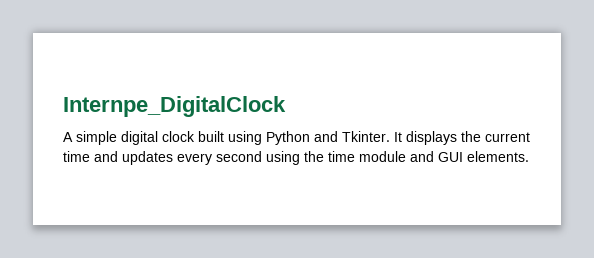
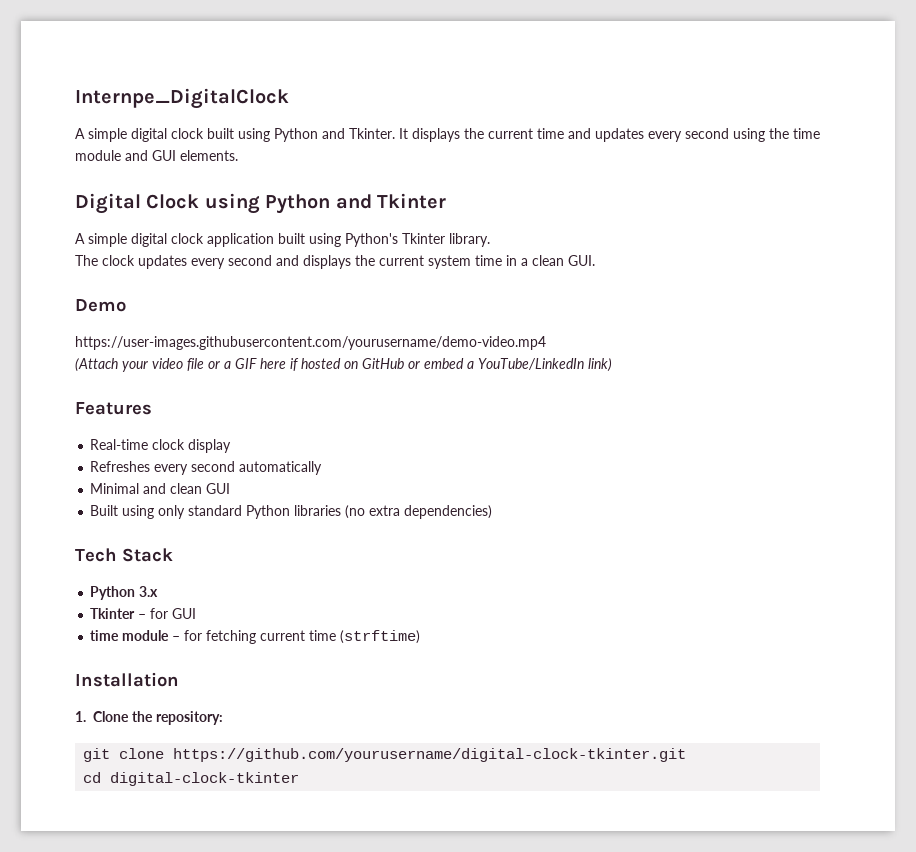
(529, 156) none -> [75,193,446,214] [75,233,490,247] [75,255,595,269] [75,299,126,312] [75,336,546,350] [75,358,612,372] [75,402,152,415] [90,439,232,453] [90,461,323,475] [90,483,231,494] [90,505,493,519] [75,548,173,562] [90,586,159,600] [90,608,197,619] [90,630,421,644] [75,672,179,687] [75,711,223,725] [83,748,687,762] [83,772,300,786] // Digital Clock using Python and Tkinter // A simple digital clock application built using Python's Tkinter library. // The clock updates every second and displays the current system time in a clean GUI. // Demo // https://user-images.githubusercontent.com/yourusername/demo-video.mp4 // (Attach your video file or a GIF here if hosted on GitHub or embed a YouTube/LinkedIn link) // Features // Real-time clock display // Refreshes every second automatically // Minimal and clean GUI // Built using only standard Python libraries (no extra dependencies) // Tech Stack // Python 3.x // Tkinter – for GUI // time module – for fetching current time (strftime) // Installation // 1. Clone the repository: // git clone https://github.com/yourusername/digital-clock-tkinter.git // cd digital-clock-tkinter

